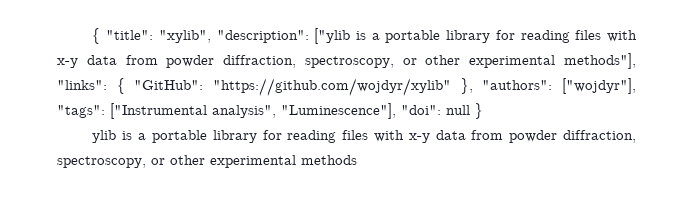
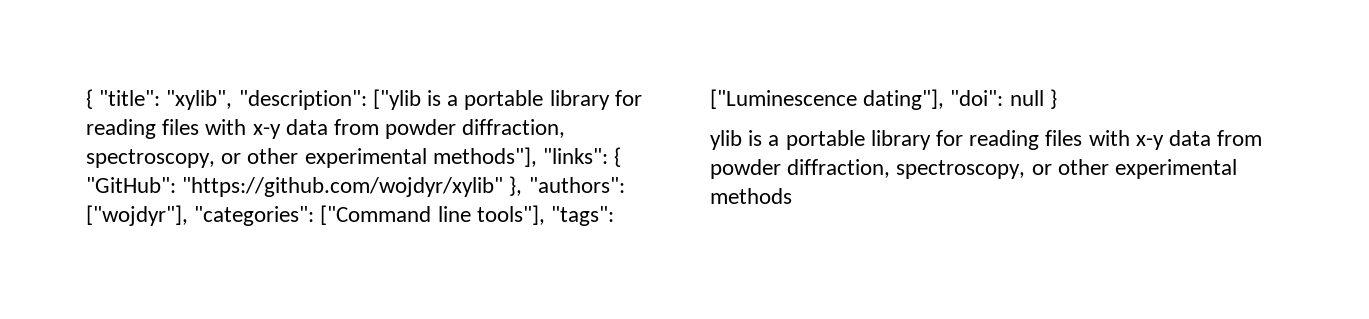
[57,103,396,119] "tags": ["Instrumental analysis", "Luminescence"], -> [194,205,615,226] [710,89,945,110] "categories": ["Command line tools"], "tags": ["Luminescence dating"],

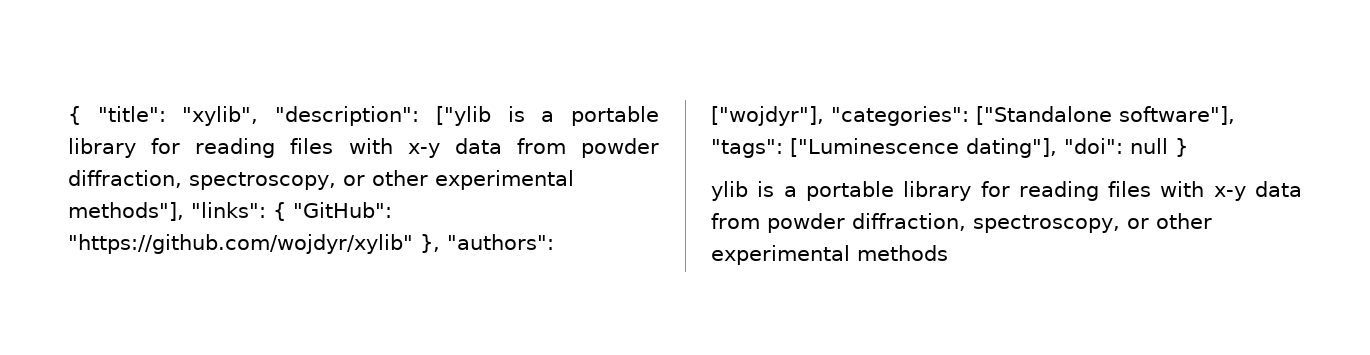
[320,205,545,225] ["Command line tools"], -> [976,106,1235,125] ["Standalone software"],

